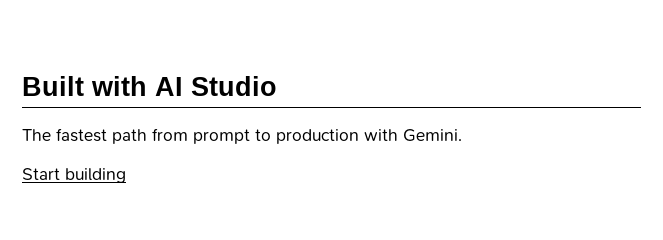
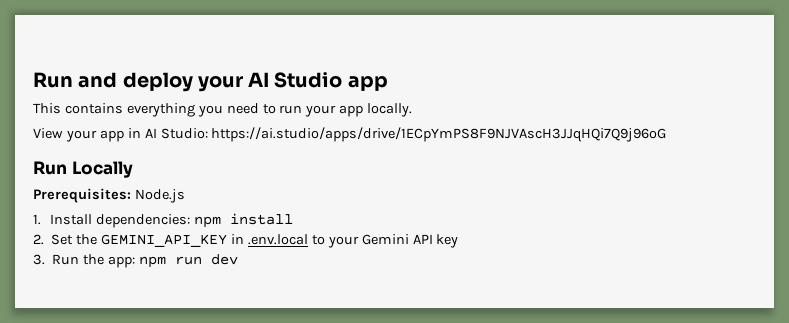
[22,76,277,96] [22,128,462,144] [22,168,126,183] Built with AI Studio // The fastest path from prompt to production with Gemini. // Start building -> [33,72,388,92] [33,103,413,117] [33,127,667,142] [33,161,133,178] [33,188,185,203] [33,213,293,228] [33,234,459,248] [33,254,238,268] Run and deploy your AI Studio app // This contains everything you need to run your app locally. // View your app in AI Studio: https://ai.studio/apps/drive/1ECpYmPS8F9NJVAscH3JJqHQi7Q9j96oG // Run Locally // Prerequisites: Node.js // 1. Install dependencies: npm install // 2. Set the GEMINI_API_KEY in .env.local to your Gemini API key // 3. Run the app: npm run dev

